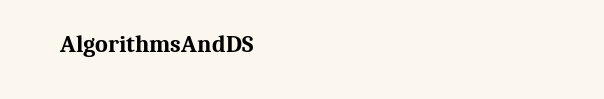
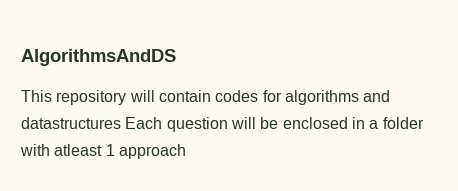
(253, 46) none -> [21,90,391,105] [21,117,424,132] [20,144,186,159] // This repository will contain codes for algorithms and datastructures Each question will be enclosed in a folder with atleast 1 approach

